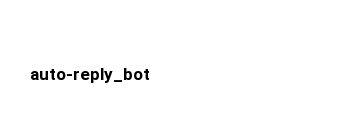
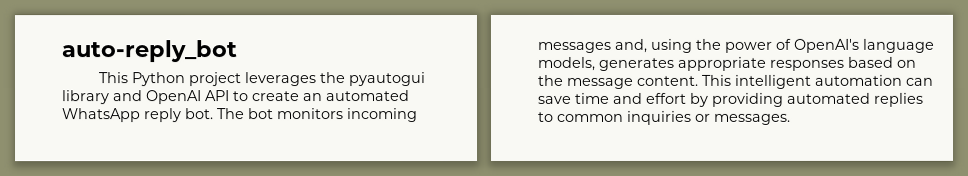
(150, 75) none -> [97,72,425,87] [62,90,410,105] [62,108,418,123] [537,38,934,53] [537,56,916,71] [537,74,933,89] [538,92,924,107] [538,110,791,125] // This Python project leverages the pyautogui library and OpenAI API to create an automated WhatsApp reply bot. The bot monitors incoming messages and, using the power of OpenAI's language models, generates appropriate responses based on the message content. This intelligent automation can save time and effort by providing automated replies to common inquiries or messages.

